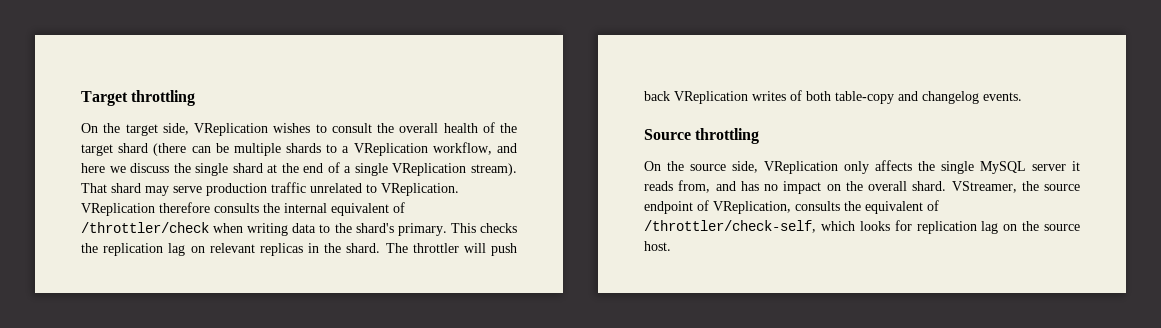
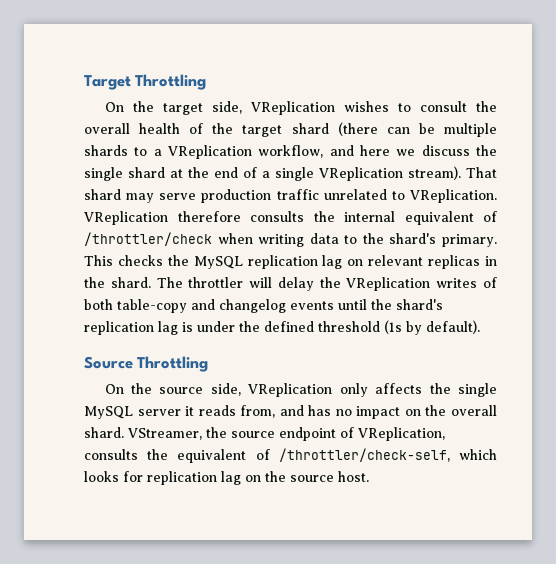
[131,90,196,106] throttling -> [135,74,207,90] Throttling
(98, 248) none -> [193,256,243,269] MySQL
[491,243,517,256] [644,91,670,101] push back -> [277,277,341,291] delay the
[983,92,1022,101] events. -> [290,299,443,310] [84,320,480,335] events until the shard's replication lag is under the defined threshold (1s by default).
[695,128,760,144] throttling -> [137,356,209,372] Throttling

